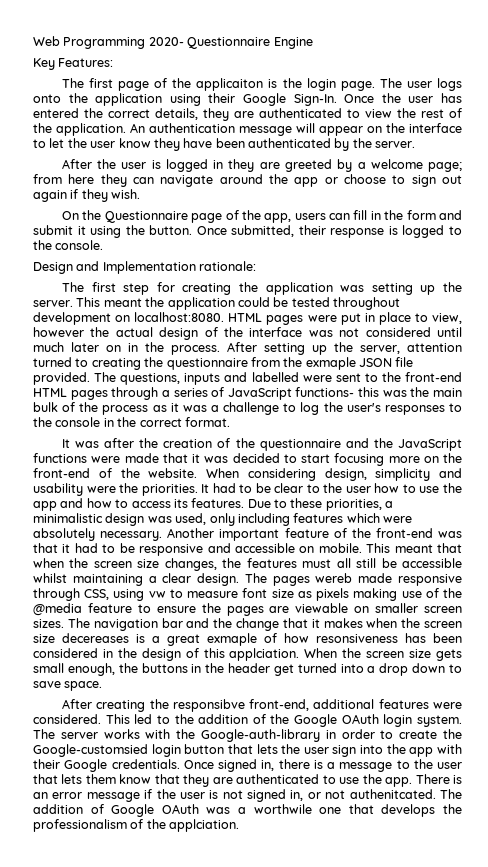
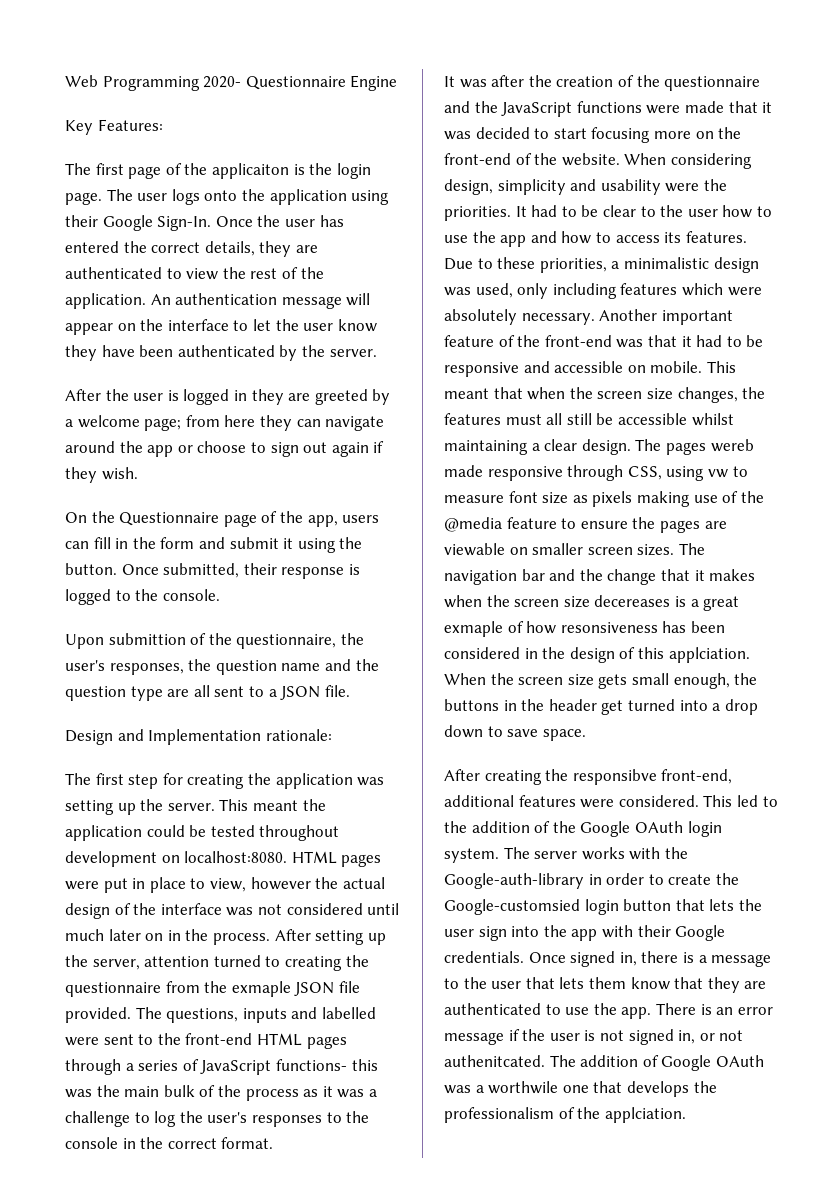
(104, 245) none -> [65,633,364,649] [65,659,379,675] [65,685,350,701] // Upon submittion of the questionnaire, the user's responses, the question name and the question type are all sent to a JSON file.

